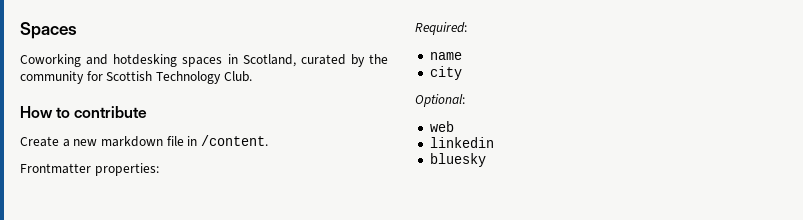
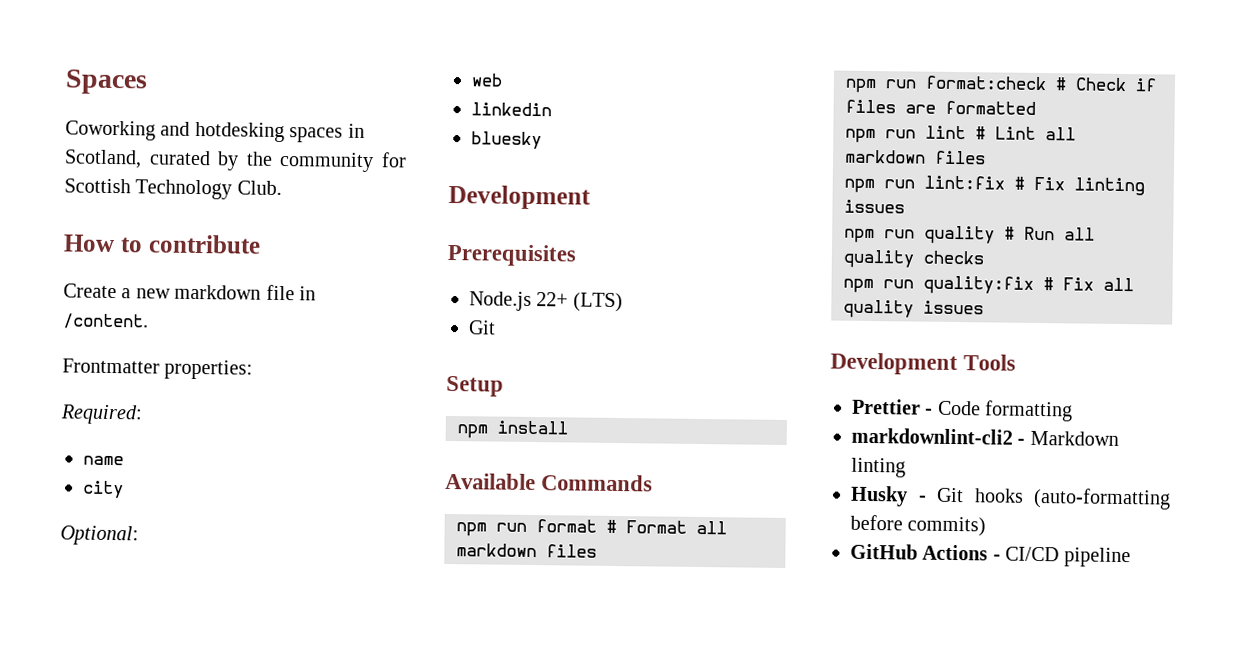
(486, 160) none -> [448,184,591,210] [447,243,577,267] [469,291,623,313] [468,320,496,335] [446,375,504,397] [457,420,568,439] [445,472,654,492] [456,519,727,537] [456,543,597,558] [845,75,1157,94] [845,99,1036,115] [845,125,1076,144] [845,149,986,165] [844,175,1145,196] [844,199,905,214] [844,225,1095,245] [843,249,984,269] [843,275,1134,295] [843,299,984,319] [830,352,1017,376] [852,398,1074,422] [851,427,1119,446] [851,457,906,478] [850,485,1171,510] [850,514,987,537] [850,543,1131,568] // Development // Prerequisites // Node.js 22+ (LTS) // Git // Setup // npm install // Available Commands // npm run format # Format all markdown files // npm run format:check # Check if files are formatted // npm run lint # Lint all markdown files // npm run lint:fix # Fix linting issues // npm run quality # Run all quality checks // npm run quality:fix # Fix all quality issues // Development Tools // Prettier - Code formatting // markdownlint-cli2 - Markdown linting // Husky - Git hooks (auto-formatting before commits) // GitHub Actions - CI/CD pipeline

